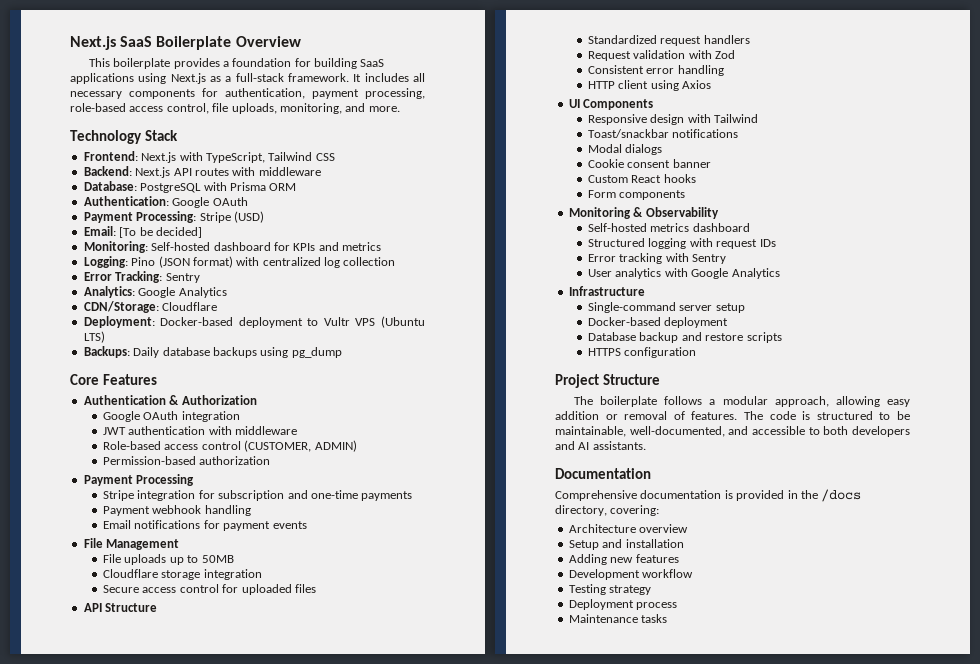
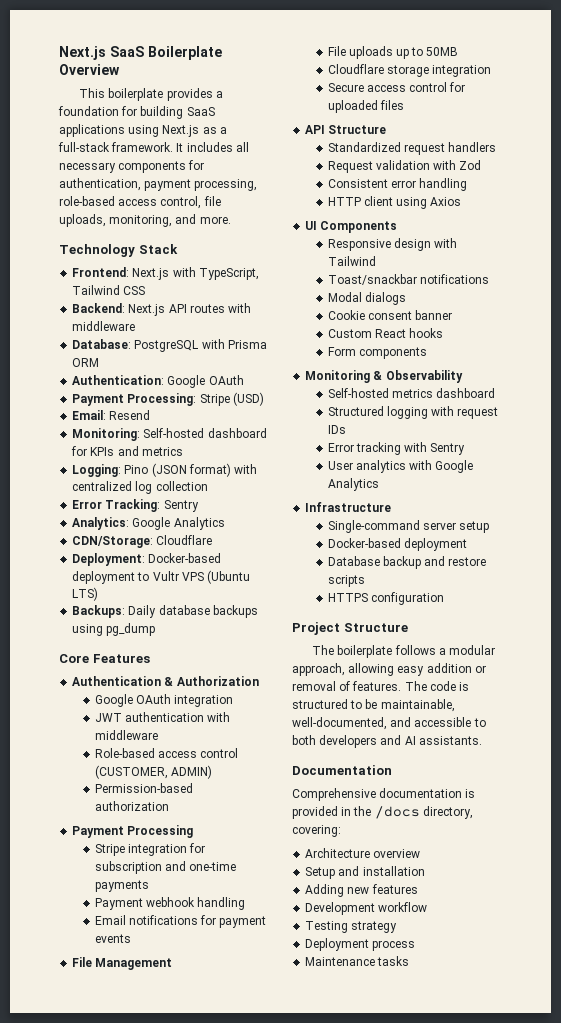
[119,227,202,238] [To be decided] -> [109,410,151,420] Resend

